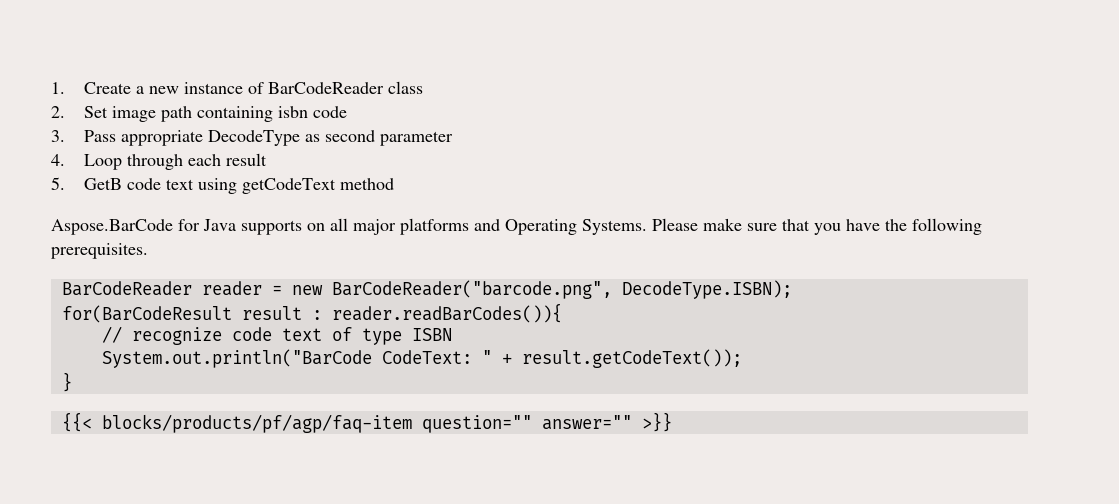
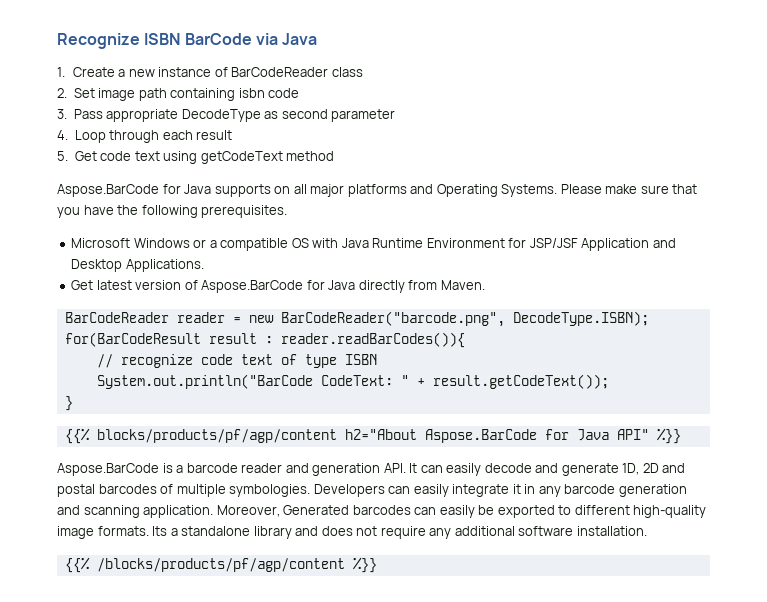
(51, 88) none -> [57,33,318,49] Recognize ISBN BarCode via Java //
[84,178,123,190] GetВ -> [74,151,97,161] Get
(148, 251) none -> [71,238,676,251] [71,259,204,272] [71,280,485,293] // Microsoft Windows or a compatible OS with Java Runtime Environment for JSP/JSF Application and Desktop Applications. // Get latest version of Aspose.BarCode for Java directly from Maven.
[61,412,672,433] {{< blocks/products/pf/agp/faq-item question="" answer="" >}} -> [64,428,681,444] [57,463,686,476] [57,484,687,497] [57,505,707,518] [57,526,647,539] [64,557,377,573] {{% blocks/products/pf/agp/content h2="About Aspose.BarCode for Java API" %}} // Aspose.BarCode is a barcode reader and generation API. It can easily decode and generate 1D, 2D and postal barcodes of multiple symbologies. Developers can easily integrate it in any barcode generation and scanning application. Moreover, Generated barcodes can easily be exported to different high-quality image formats. Its a standalone library and does not require any additional software installation. // {{% /blocks/products/pf/agp/content %}}

